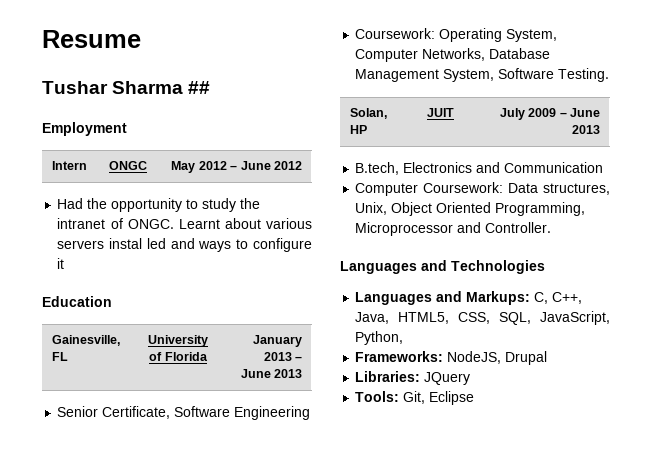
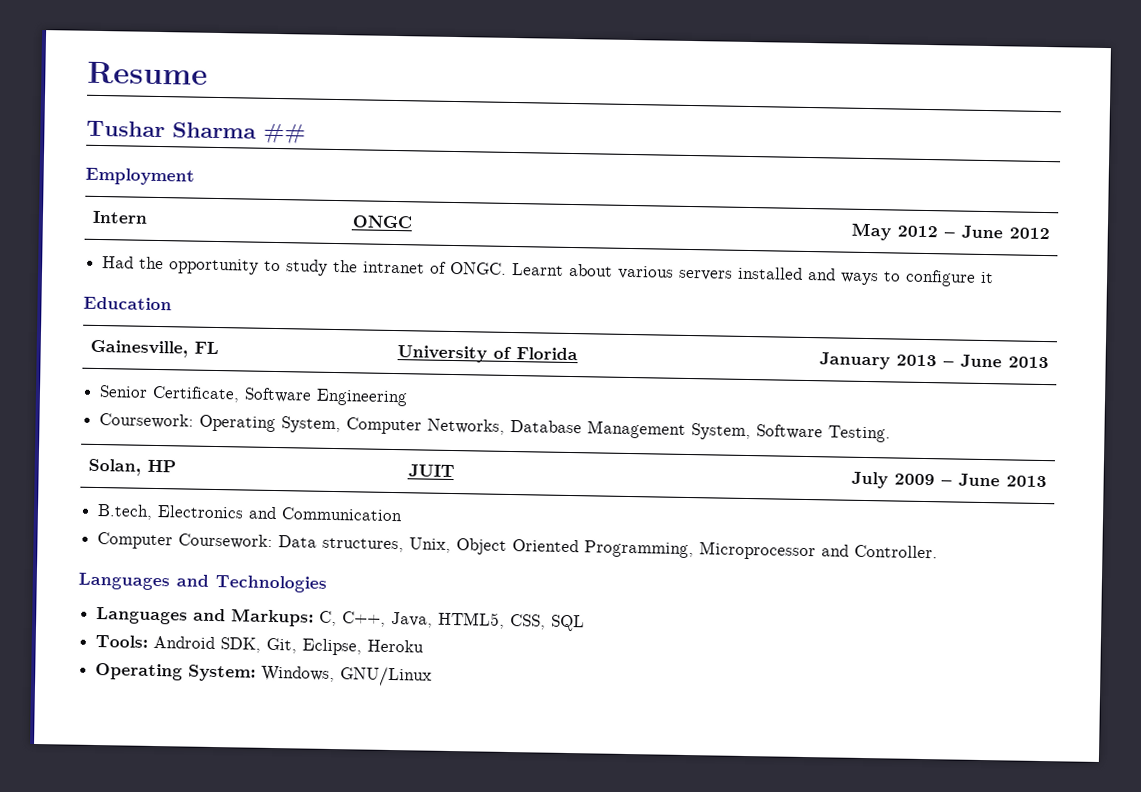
[109,238,166,249] instal led -> [738,266,804,280] installed
[499,311,610,325] [355,331,404,345] [355,351,548,365] [355,371,471,385] [355,391,475,405] SQL, JavaScript, Python, // Frameworks: NodeJS, Drupal // Libraries: JQuery // Tools: Git, Eclipse -> [551,614,586,632] [95,634,425,656] [95,662,433,687] SQL // Tools: Android SDK, Git, Eclipse, Heroku // Operating System: Windows, GNU/Linux

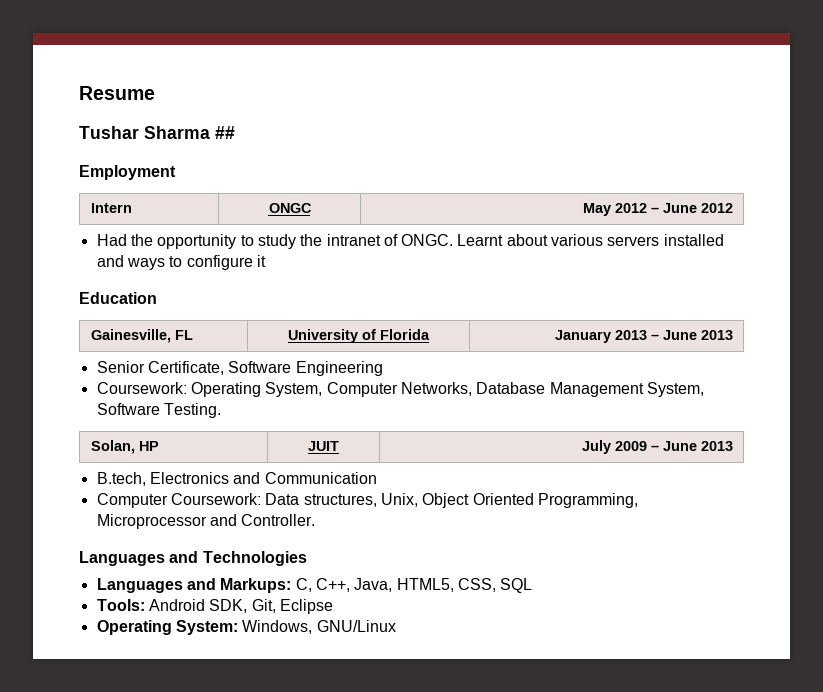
[302,638,425,656] Eclipse, Heroku -> [279,599,333,614] Eclipse

